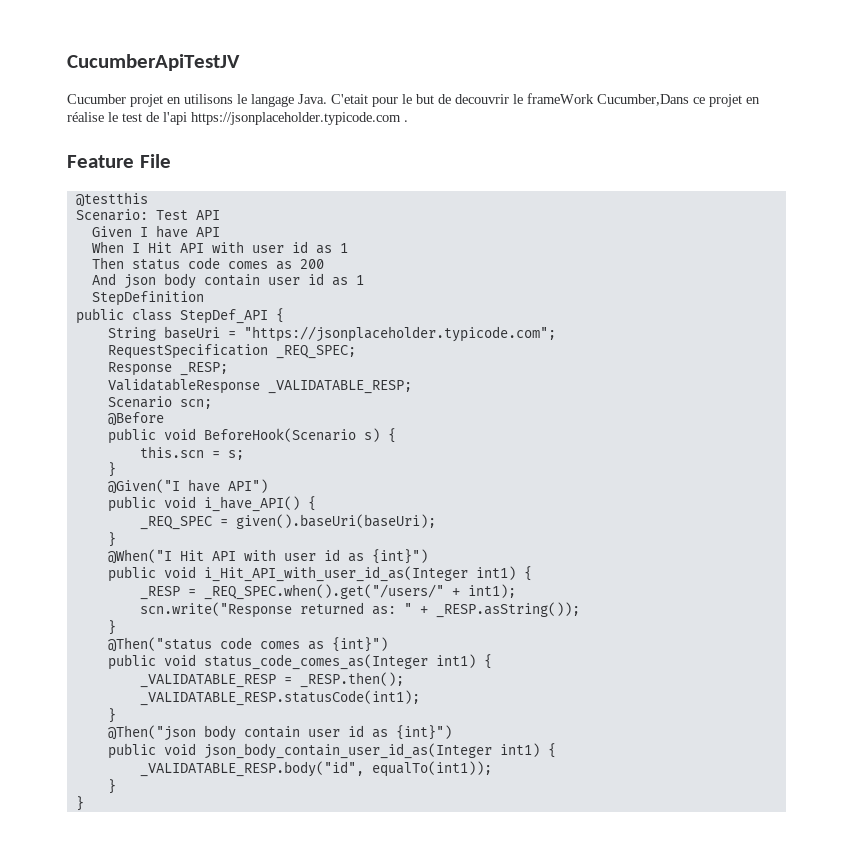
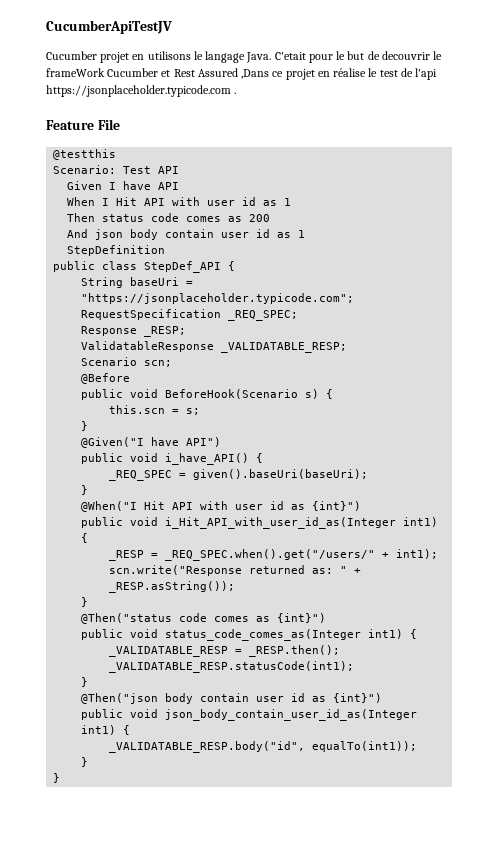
[597,94,689,106] Cucumber,Dans -> [107,68,270,79] Cucumber et Rest Assured ,Dans

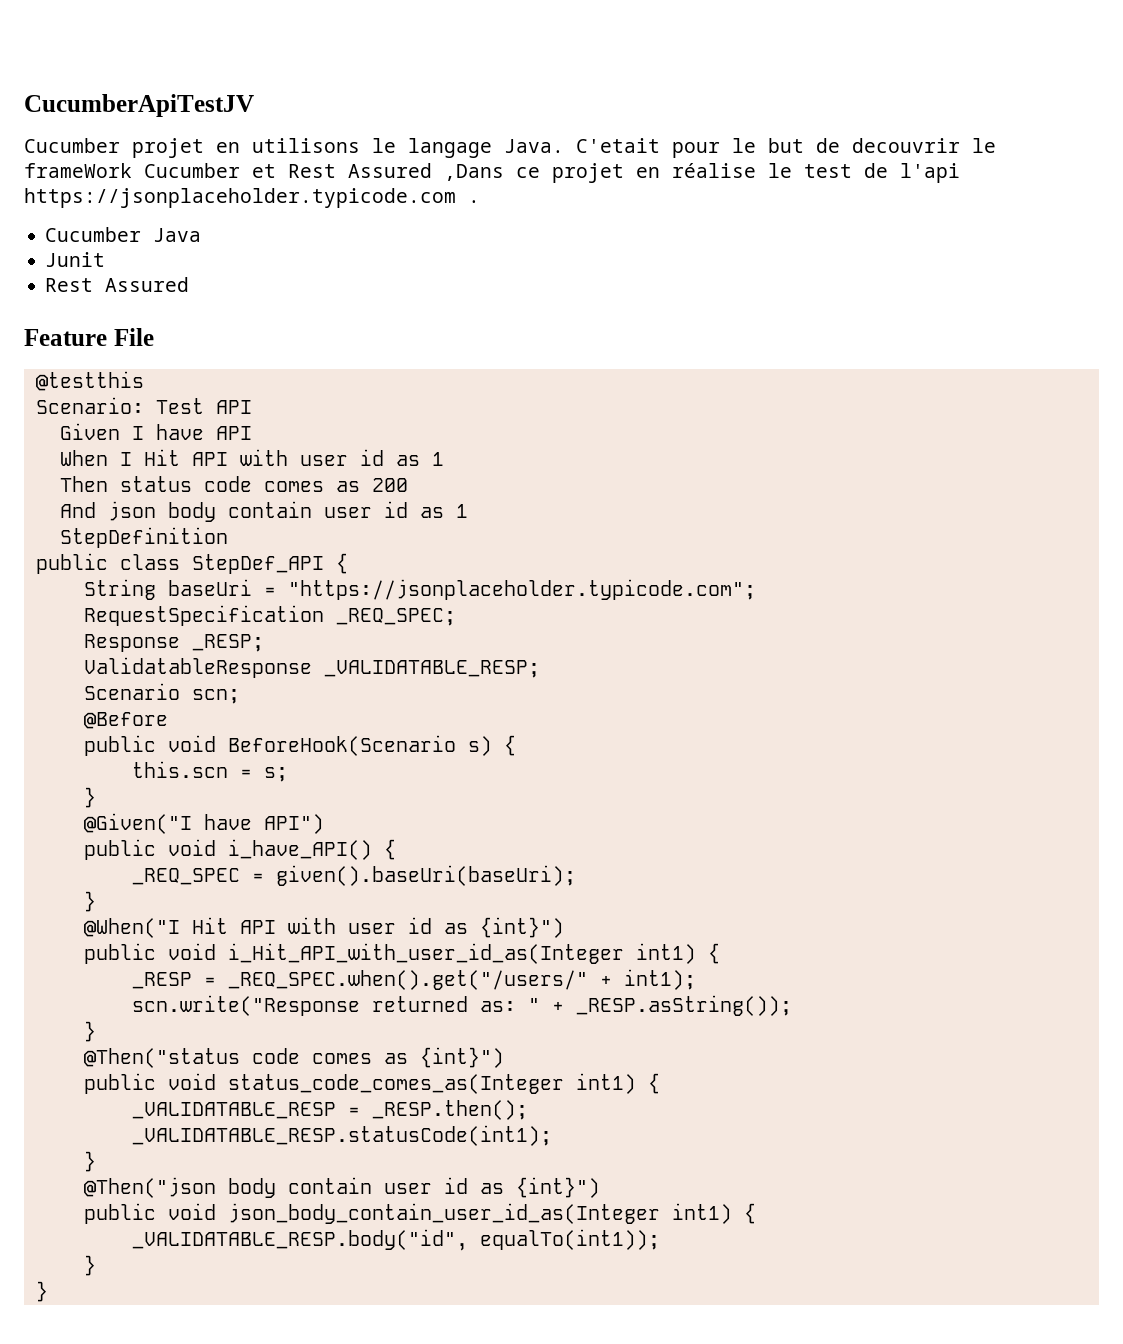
(237, 93) none -> [45,227,202,242] [45,252,106,267] [45,277,190,292] // Cucumber Java // Junit // Rest Assured

